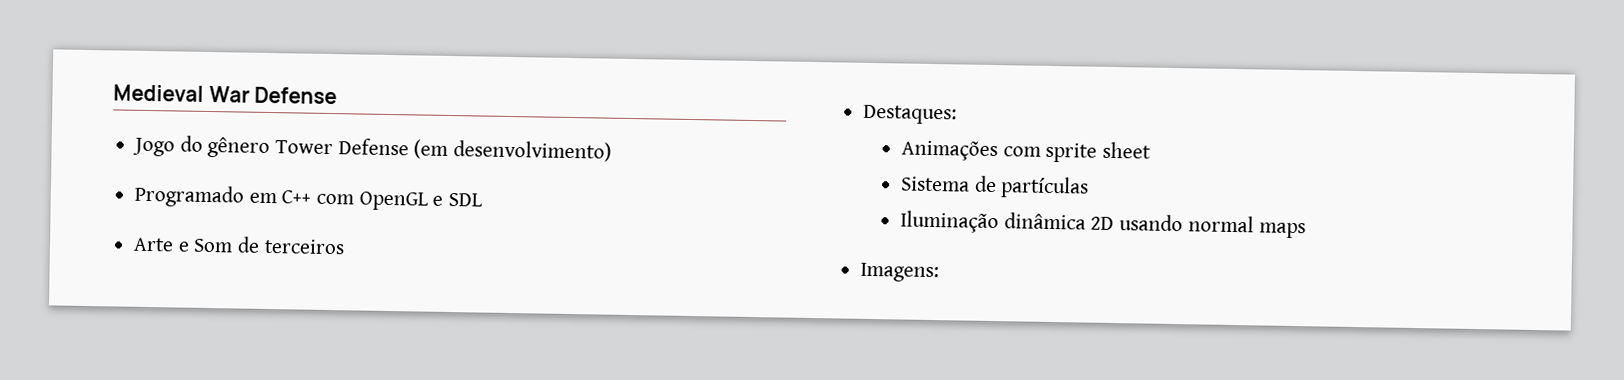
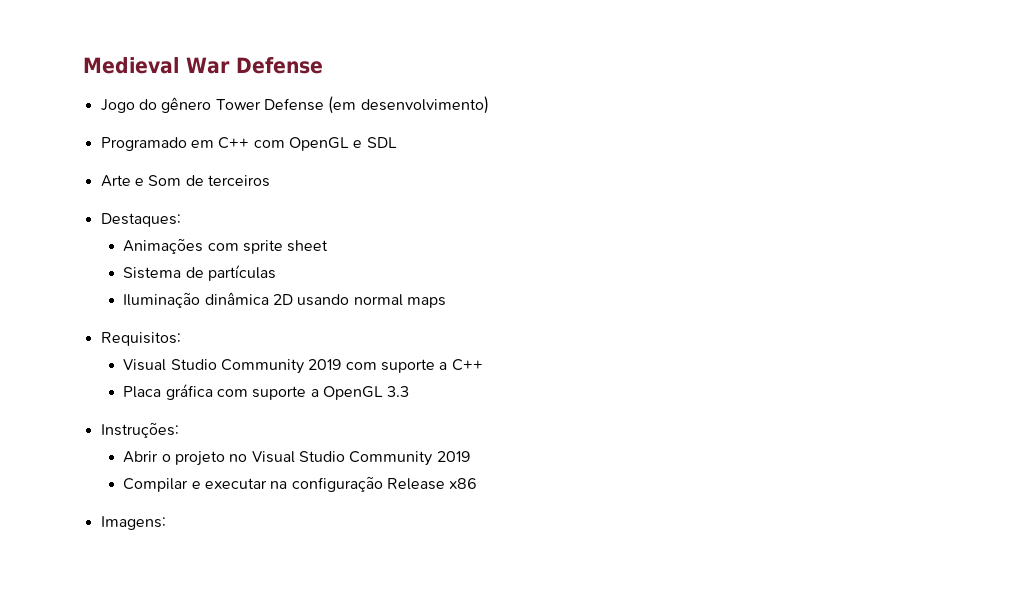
(1306, 230) none -> [100,332,181,346] [123,359,483,374] [123,384,410,400] [100,422,179,438] [123,451,470,466] [123,476,478,492] // Requisitos: // Visual Studio Community 2019 com suporte a C++ // Placa gráfica com suporte a OpenGL 3.3 // Instruções: // Abrir o projeto no Visual Studio Community 2019 // Compilar e executar na configuração Release x86

